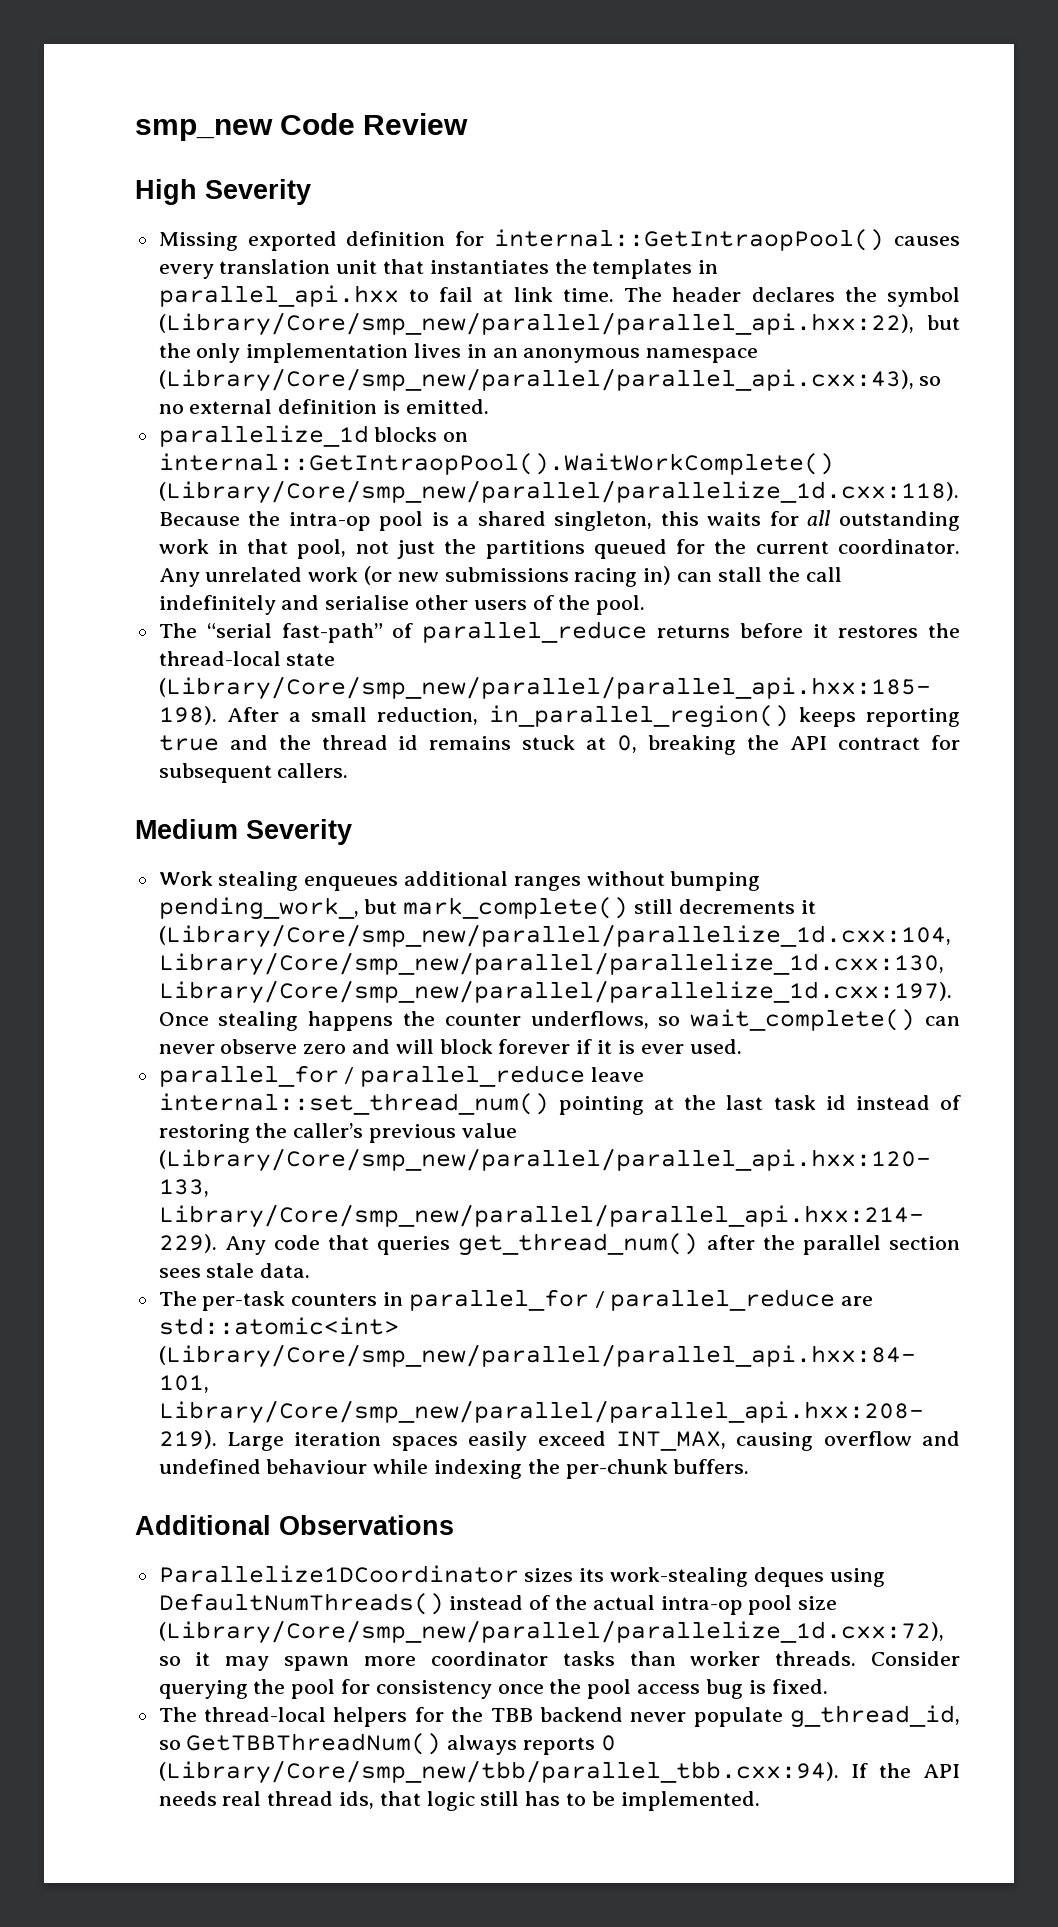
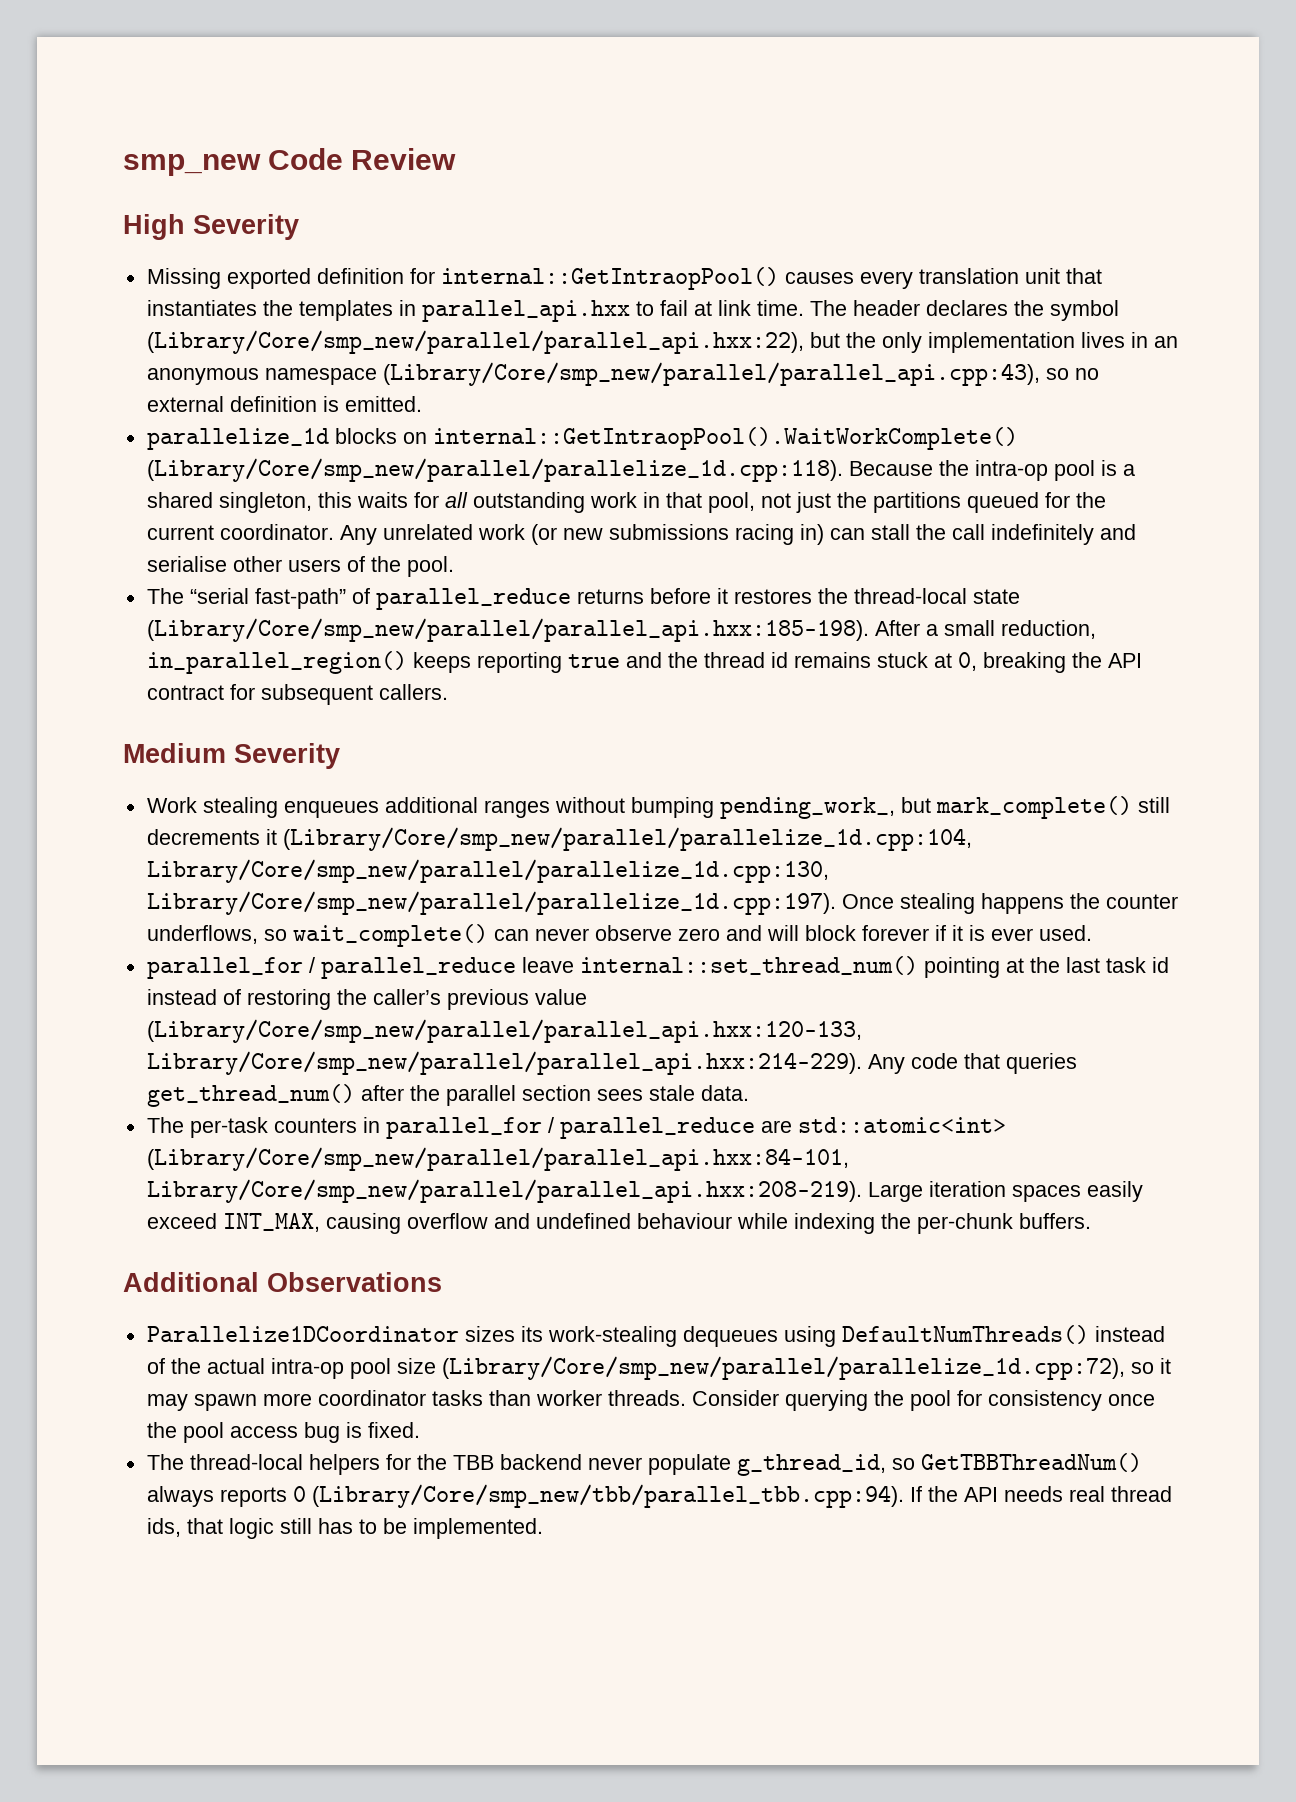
[158,368,914,392] (Library/Core/smp_new/parallel/parallel_api.cxx:43), -> [382,362,1040,386] (Library/Core/smp_new/parallel/parallel_api.cpp:43),
[158,480,959,504] (Library/Core/smp_new/parallel/parallelize_1d.cxx:118). -> [146,458,843,482] (Library/Core/smp_new/parallel/parallelize_1d.cpp:118).
[158,924,951,948] [158,952,944,976] [158,980,952,1004] (Library/Core/smp_new/parallel/parallelize_1d.cxx:104, Library/Core/smp_new/parallel/parallelize_1d.cxx:130, Library/Core/smp_new/parallel/parallelize_1d.cxx:197). -> [282,827,972,851] [146,859,829,883] [146,891,836,915] (Library/Core/smp_new/parallel/parallelize_1d.cpp:104, Library/Core/smp_new/parallel/parallelize_1d.cpp:130, Library/Core/smp_new/parallel/parallelize_1d.cpp:197).
[753,1567,824,1587] deques -> [682,1326,778,1347] dequeues
[158,1620,944,1644] (Library/Core/smp_new/parallel/parallelize_1d.cxx:72), -> [441,1356,1125,1380] (Library/Core/smp_new/parallel/parallelize_1d.cpp:72),
[158,1760,839,1784] (Library/Core/smp_new/tbb/parallel_tbb.cxx:94). -> [311,1484,904,1508] (Library/Core/smp_new/tbb/parallel_tbb.cpp:94).

